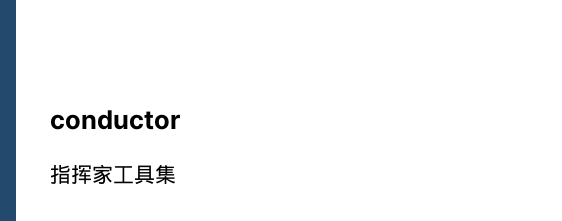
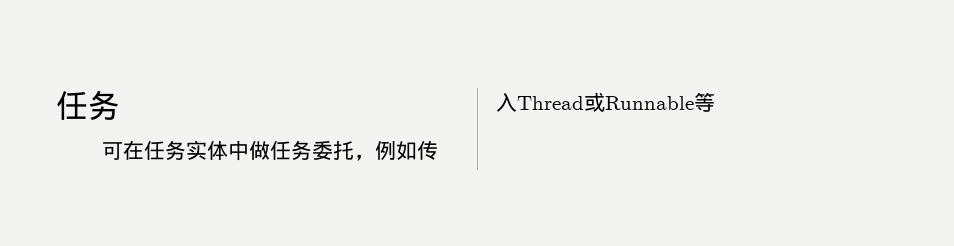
[50,110,180,130] [50,164,176,185] conductor // 指挥家工具集 -> [56,90,120,120] [102,140,439,161] [496,92,715,112] 任务 // 可在任务实体中做任务委托，例如传入Thread或Runnable等

